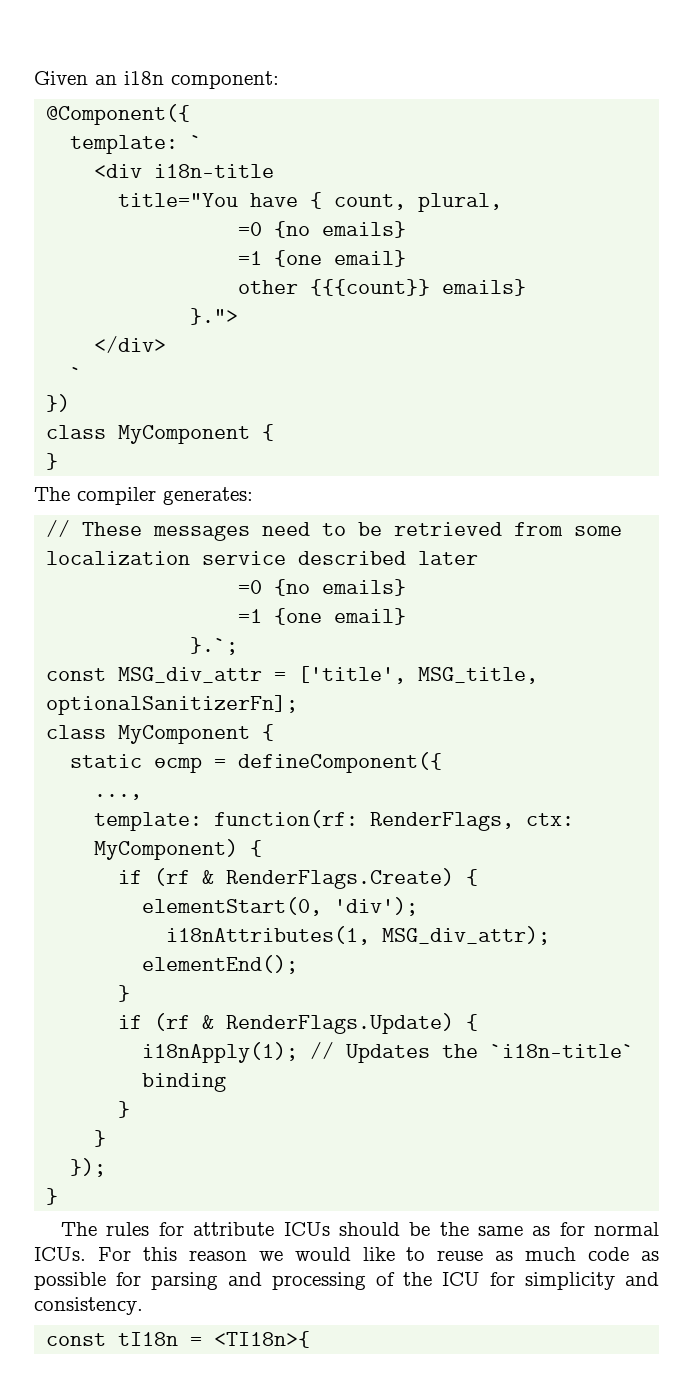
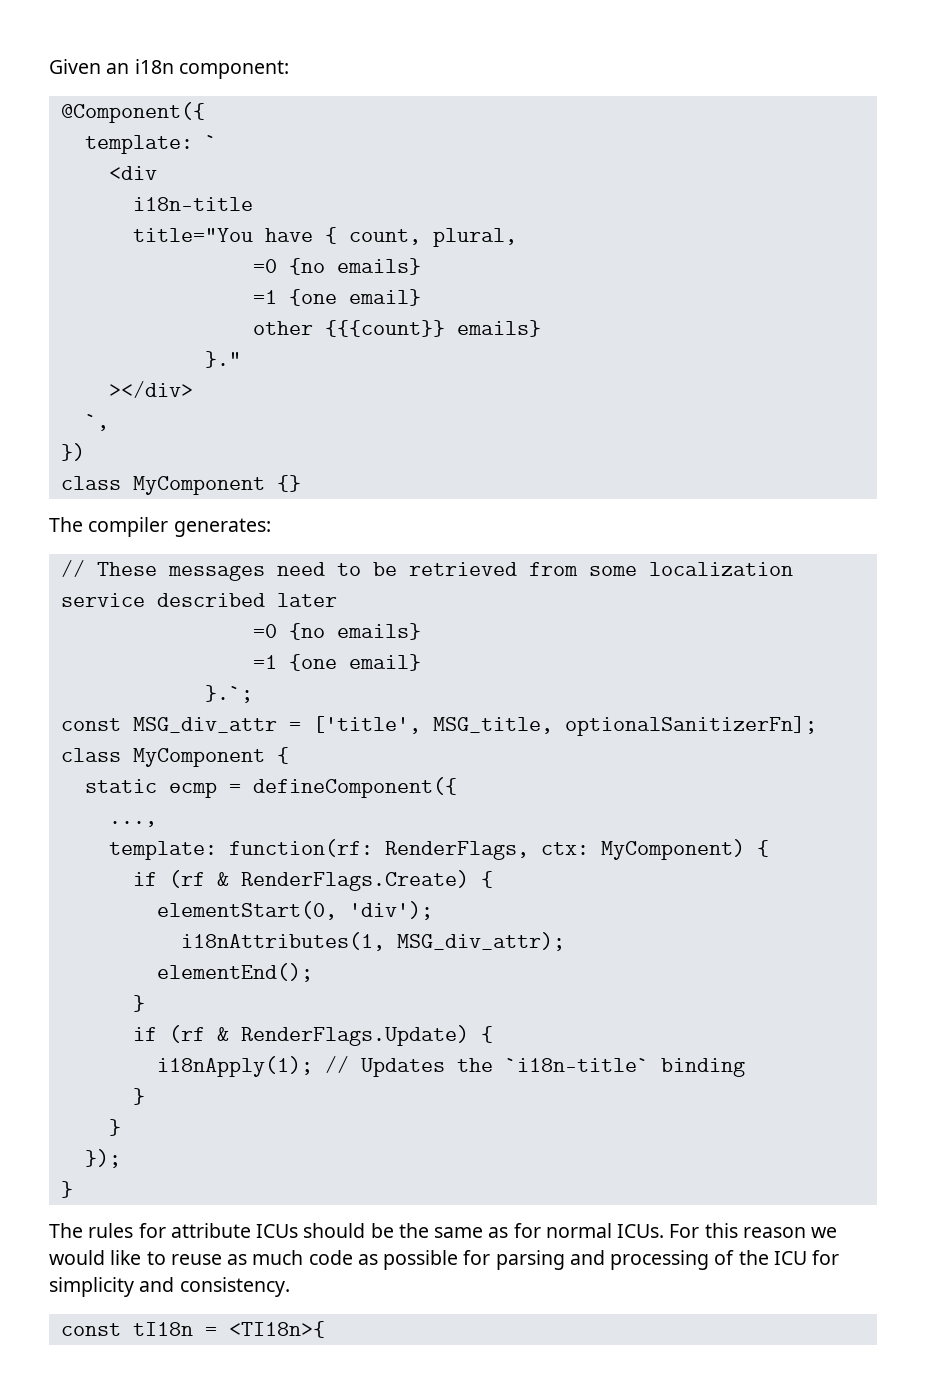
(143, 171) none -> (157, 173) //
[190,308,239,325] [94,336,167,353] [70,367,83,381] }."> // </div> // ` -> [204,351,241,368] [108,381,193,398] [84,414,109,431] }." // ></div> // `,
[262,424,275,441] [46,453,59,470] { // } -> [276,475,301,492] {}

